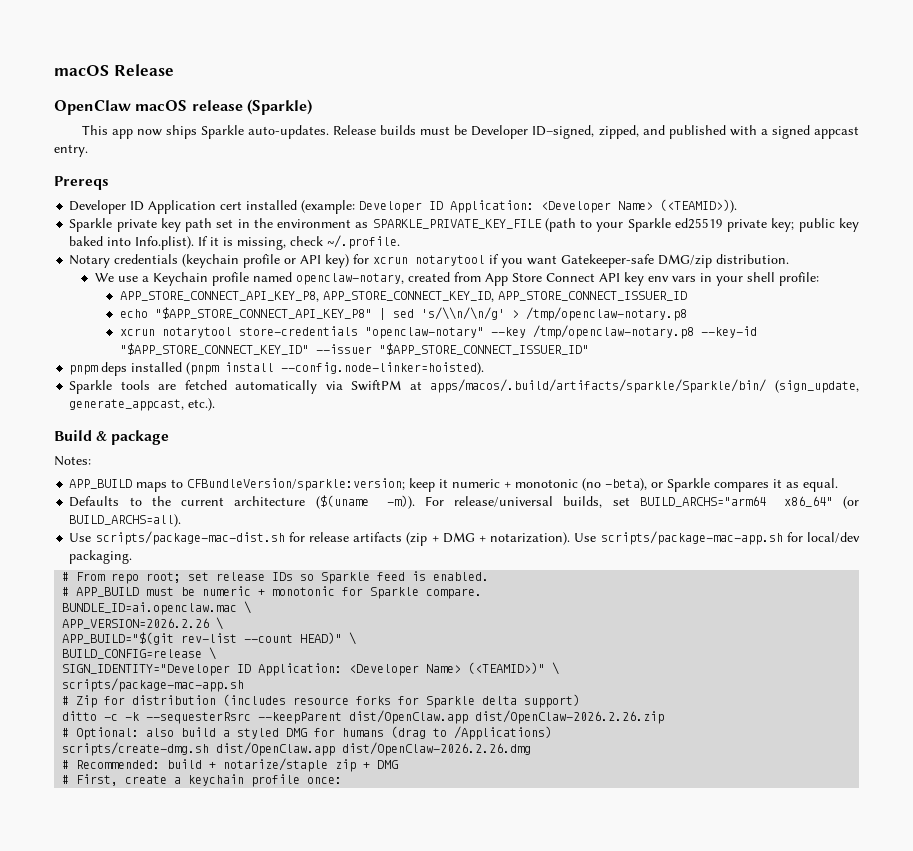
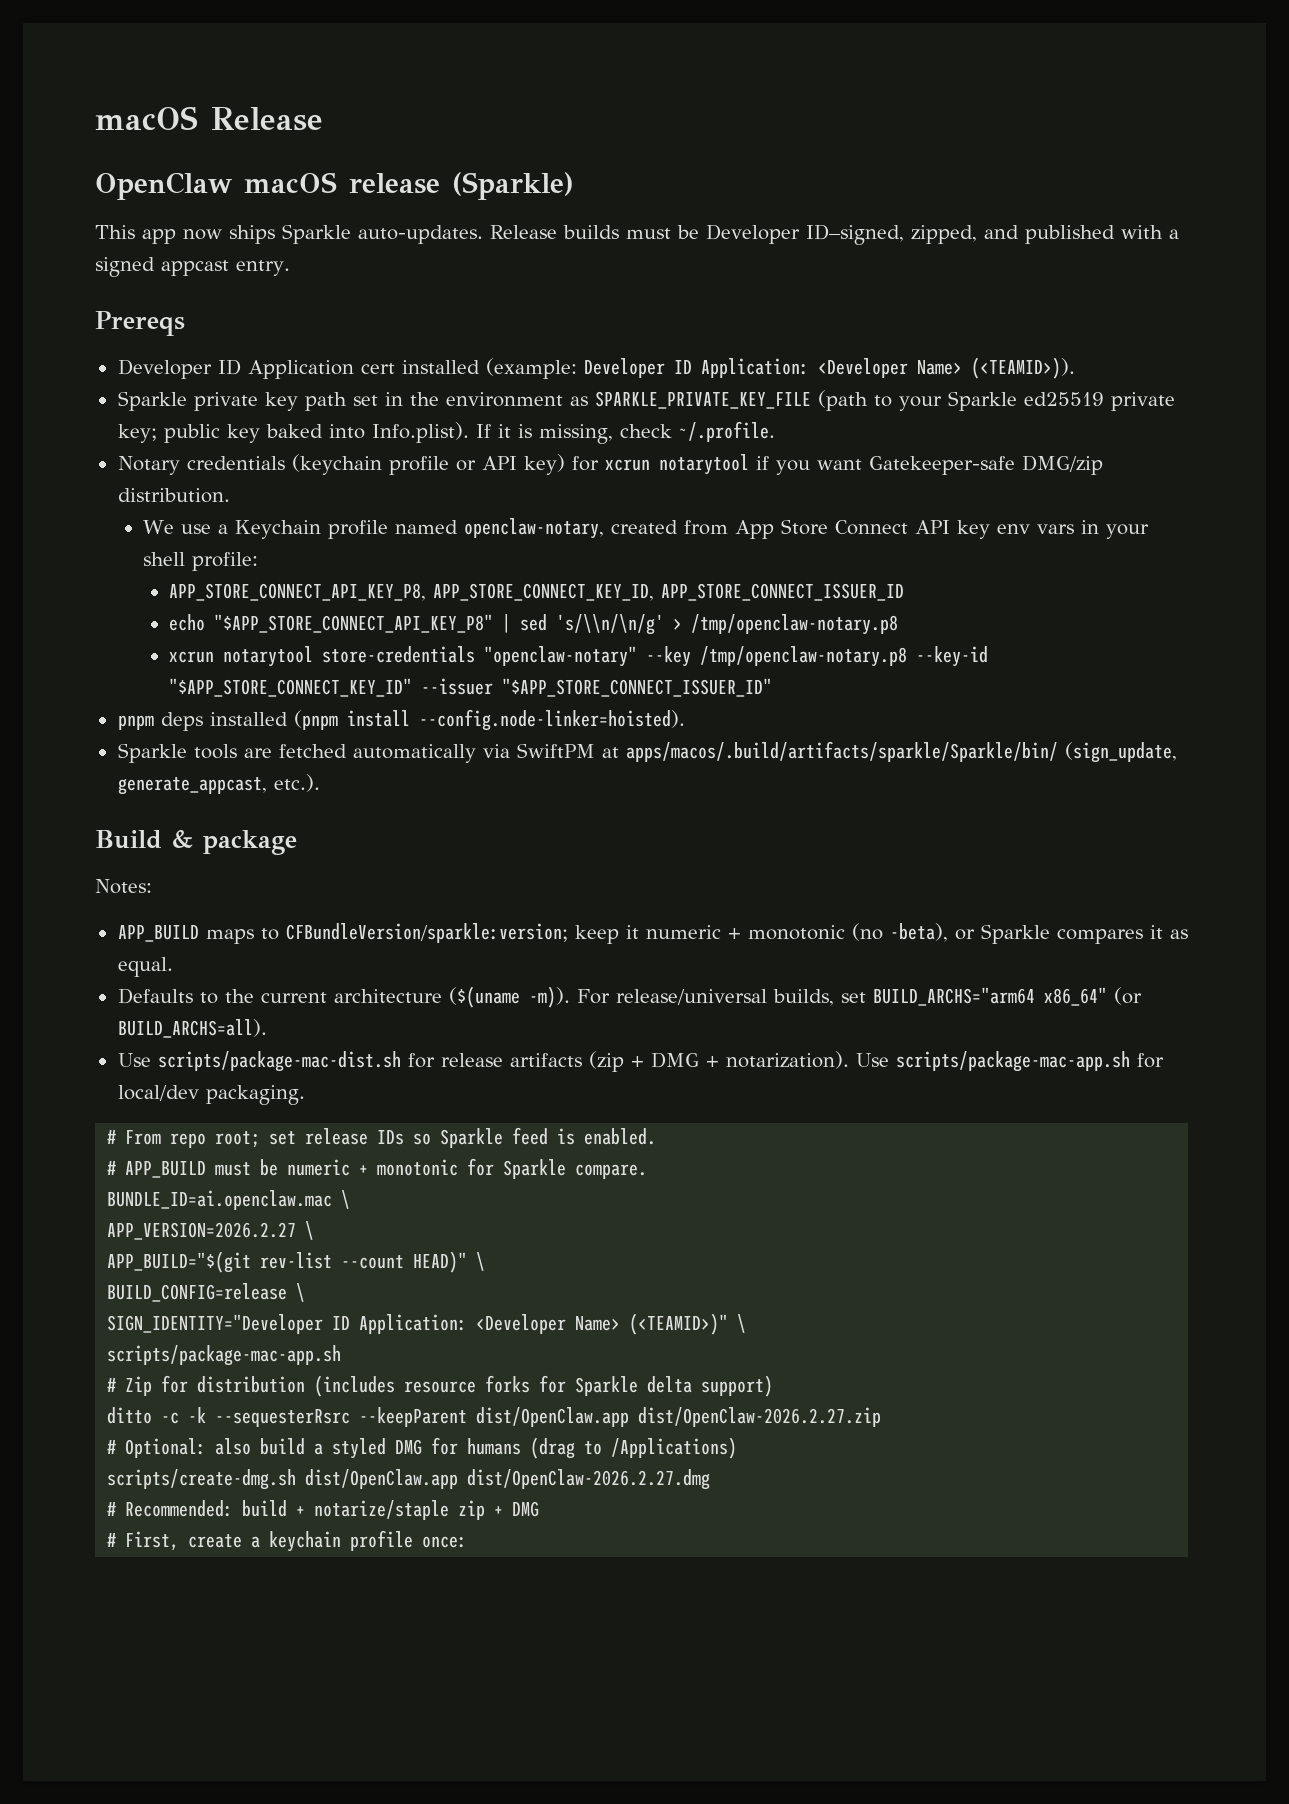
[62,618,210,629] APP_VERSION=2026.2.26 -> [107,1222,297,1240] APP_VERSION=2026.2.27
[475,710,665,724] dist/OpenClaw-2026.2.26.zip -> [638,1407,882,1427] dist/OpenClaw-2026.2.27.zip
[342,742,532,756] dist/OpenClaw-2026.2.26.dmg -> [467,1469,711,1490] dist/OpenClaw-2026.2.27.dmg

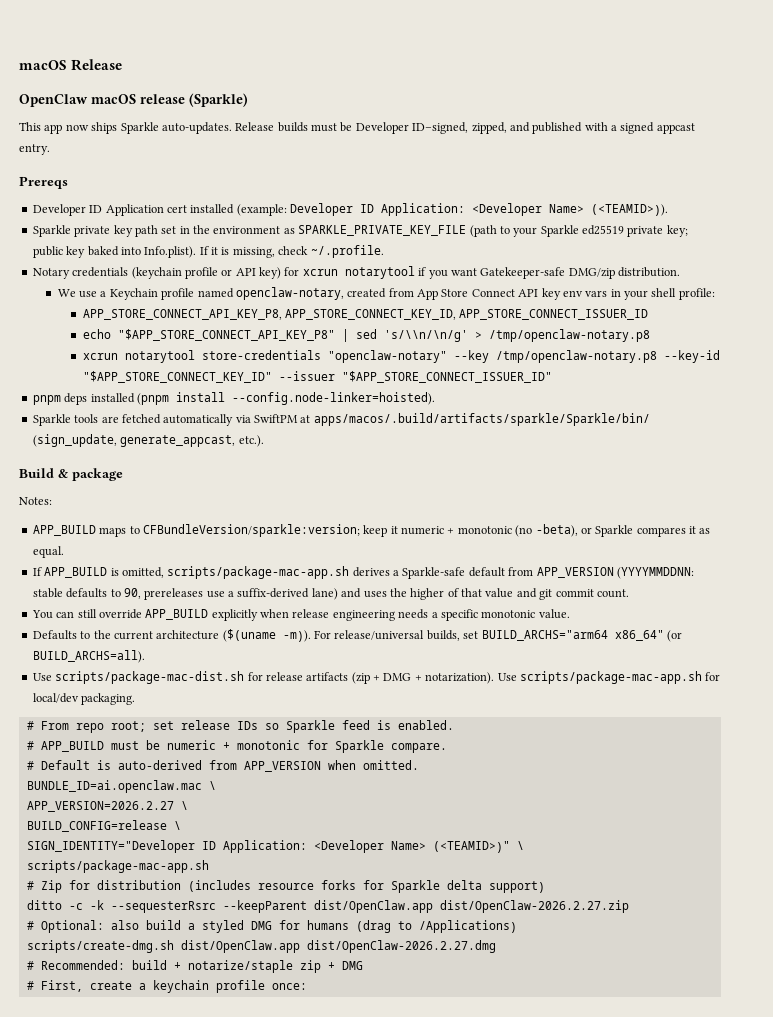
(173, 967) none -> [32,566,694,579] [32,588,629,600] [31,609,570,621] // If APP_BUILD is omitted, scripts/package-mac-app.sh derives a Sparkle-safe default from APP_VERSION (YYYYMMDDNN: stable defaults to 90, prereleases use a suffix-derived lane) and uses the higher of that value and git commit count. // You can still override APP_BUILD explicitly when release engineering needs a specific monotonic value.
(648, 1171) none -> [26,760,419,772] // # Default is auto-derived from APP_VERSION when omitted.
[107,1251,486,1273] // APP_BUILD="$(git rev-list --count HEAD)" \ -> (188, 805) none

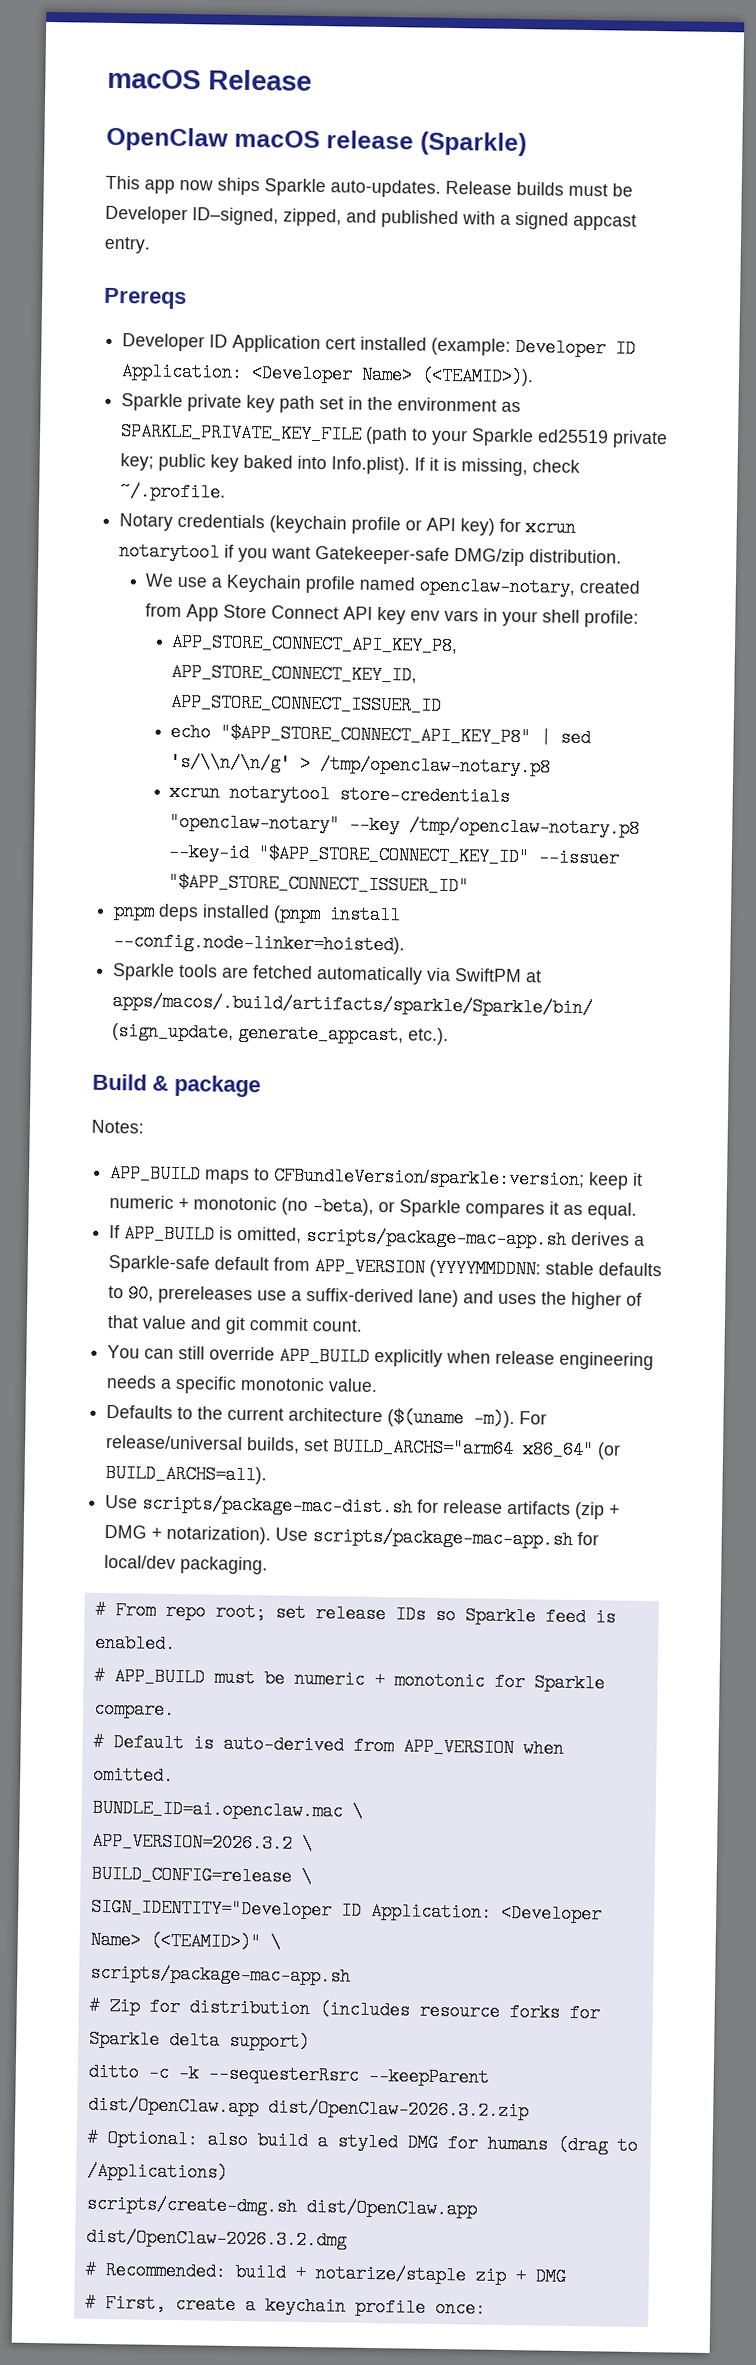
[26,801,174,812] APP_VERSION=2026.2.27 -> [91,1831,293,1853] APP_VERSION=2026.3.2
[439,900,629,913] dist/OpenClaw-2026.2.27.zip -> [267,2098,529,2121] dist/OpenClaw-2026.3.2.zip
[306,940,496,953] dist/OpenClaw-2026.2.27.dmg -> [85,2227,347,2250] dist/OpenClaw-2026.3.2.dmg

